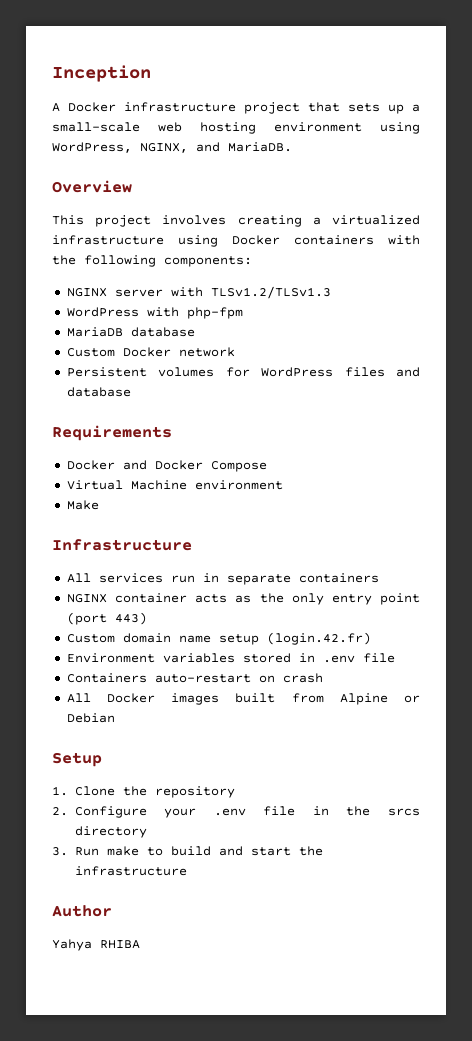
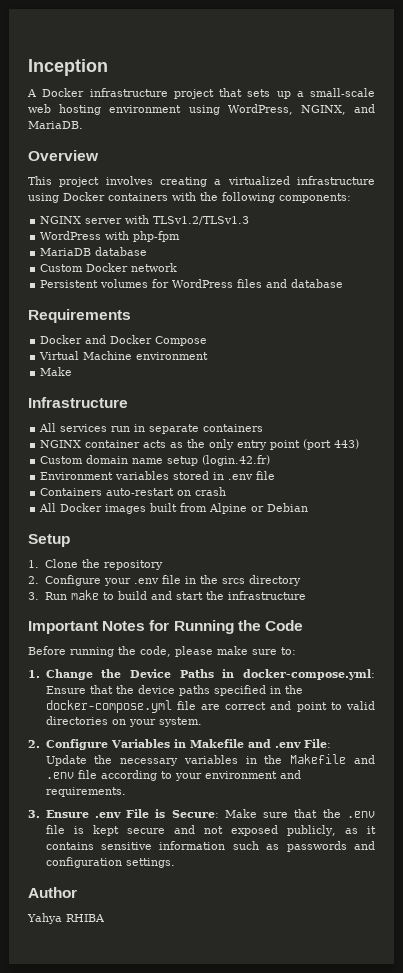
(187, 871) none -> [28,620,303,634] [28,646,296,657] [28,669,375,680] [45,685,303,696] [45,700,376,713] [45,716,202,727] [28,739,331,750] [45,754,375,766] [45,770,301,781] [45,787,126,797] [28,809,375,818] [45,825,376,836] [45,841,375,852] [45,857,175,868] // Important Notes for Running the Code // Before running the code, please make sure to: // 1. Change the Device Paths in docker-compose.yml: Ensure that the device paths specified in the docker-compose.yml file are correct and point to valid directories on your system. // 2. Configure Variables in Makefile and .env File: Update the necessary variables in the Makefile and .env file according to your environment and requirements. // 3. Ensure .env File is Secure: Make sure that the .env file is kept secure and not exposed publicly, as it contains sensitive information such as passwords and configuration settings.

